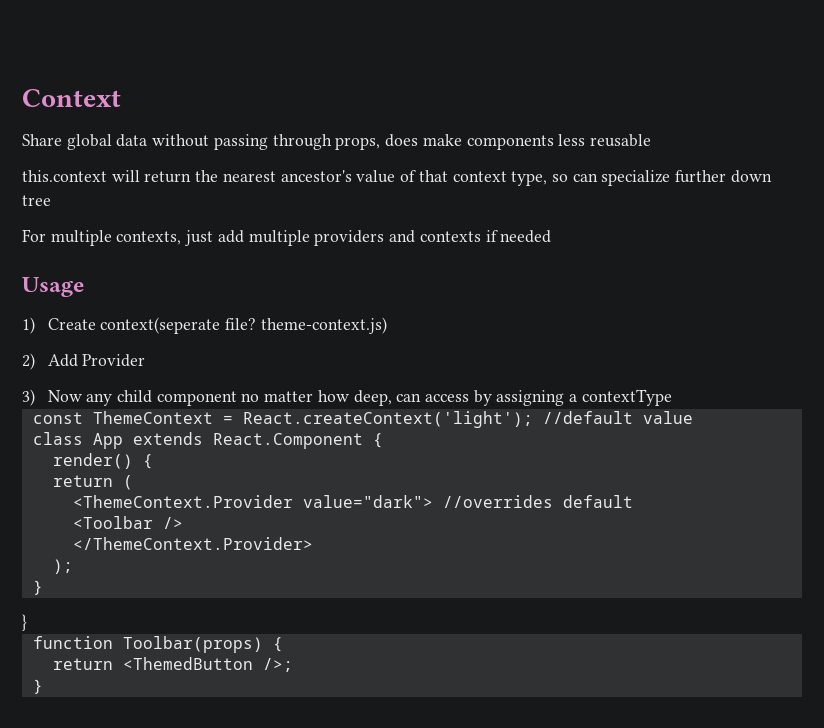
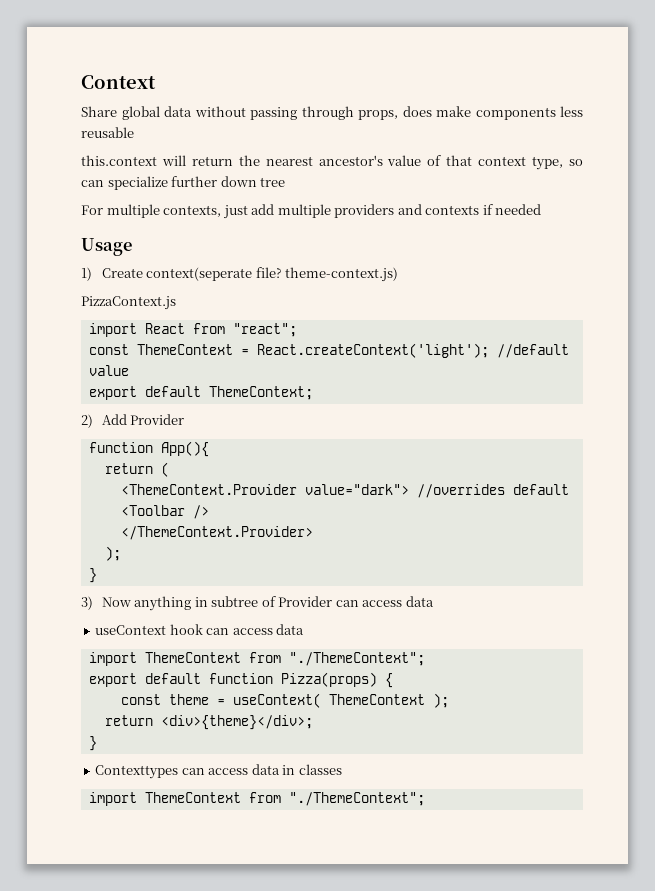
[22,353,146,370] [22,389,672,406] 2) Add Provider // 3) Now any child component no matter how deep, can access by assigning a contextType -> [81,296,176,310] [88,323,297,337] PizzaContext.js // import React from "react";
[32,432,383,449] [52,453,153,469] class App extends React.Component { // render() { -> [88,386,313,400] [81,414,185,428] [88,441,209,457] export default ThemeContext; // 2) Add Provider // function App(){
[22,614,27,631] [32,636,283,653] [52,657,293,672] [32,679,43,694] } // function Toolbar(props) { // return <ThemedButton />; // } -> [81,596,434,611] [95,624,305,635] [88,652,425,666] [88,672,393,688] [120,693,449,708] [104,715,313,730] [88,736,97,751] [95,764,342,779] [88,792,425,806] 3) Now anything in subtree of Provider can access data // useContext hook can access data // import ThemeContext from "./ThemeContext"; // export default function Pizza(props) { // const theme = useContext( ThemeContext ); // return <div>{theme}</div>; // } // Contexttypes can access data in classes // import ThemeContext from "./ThemeContext";

